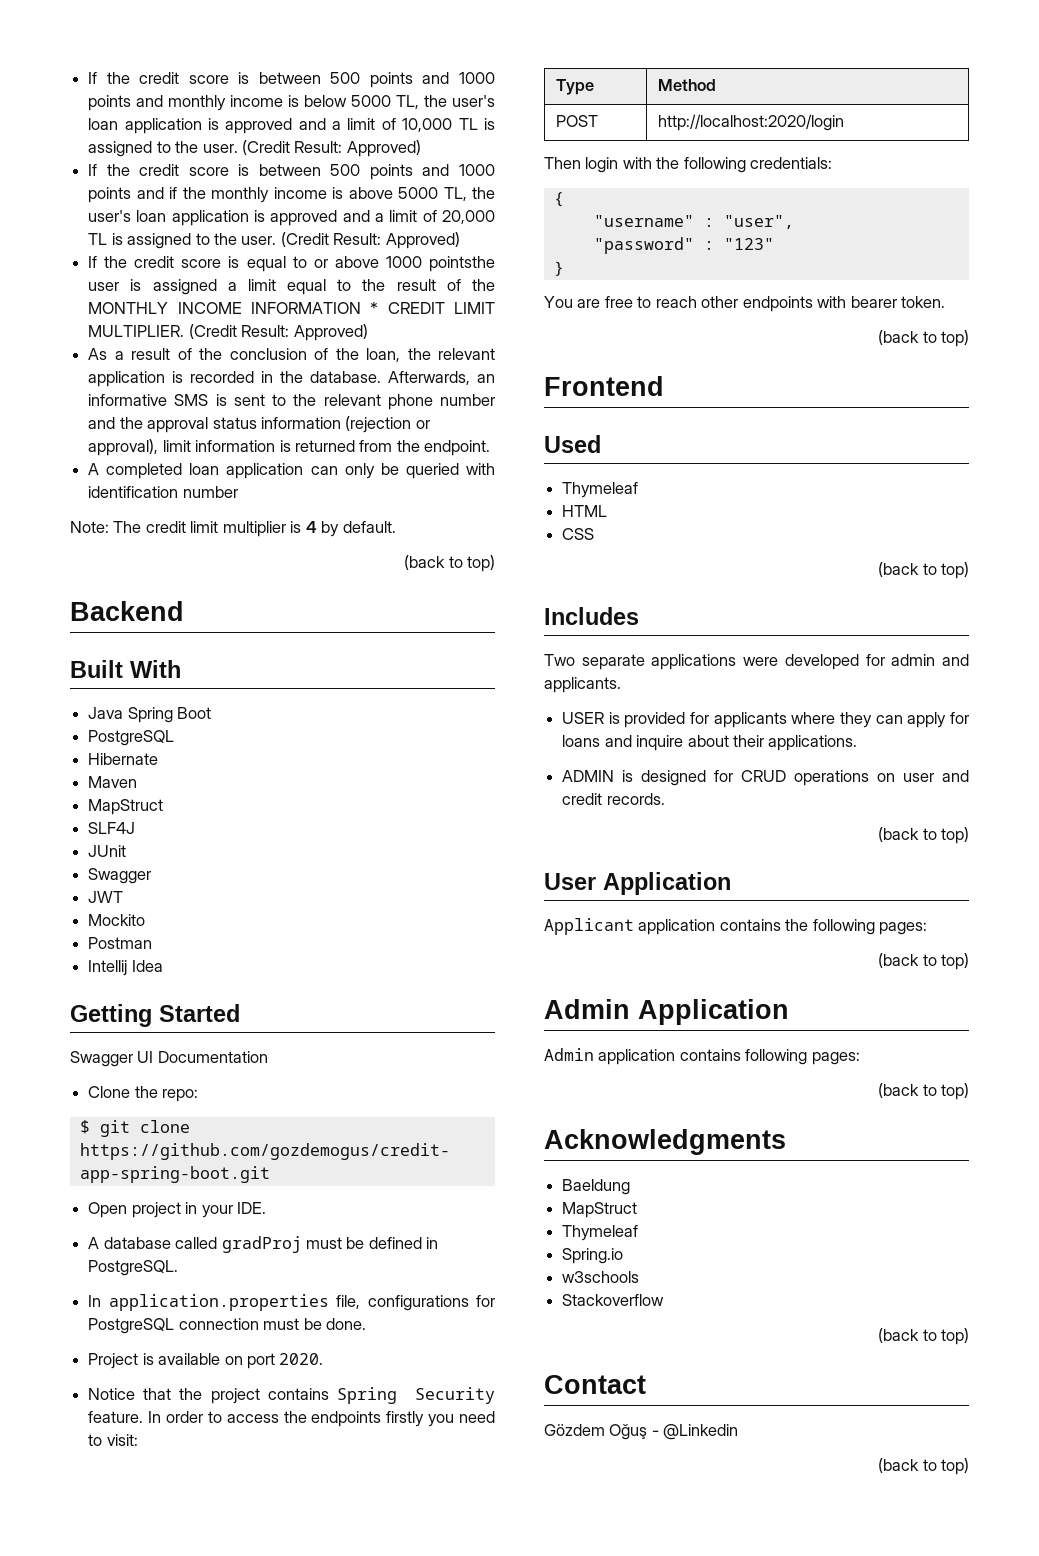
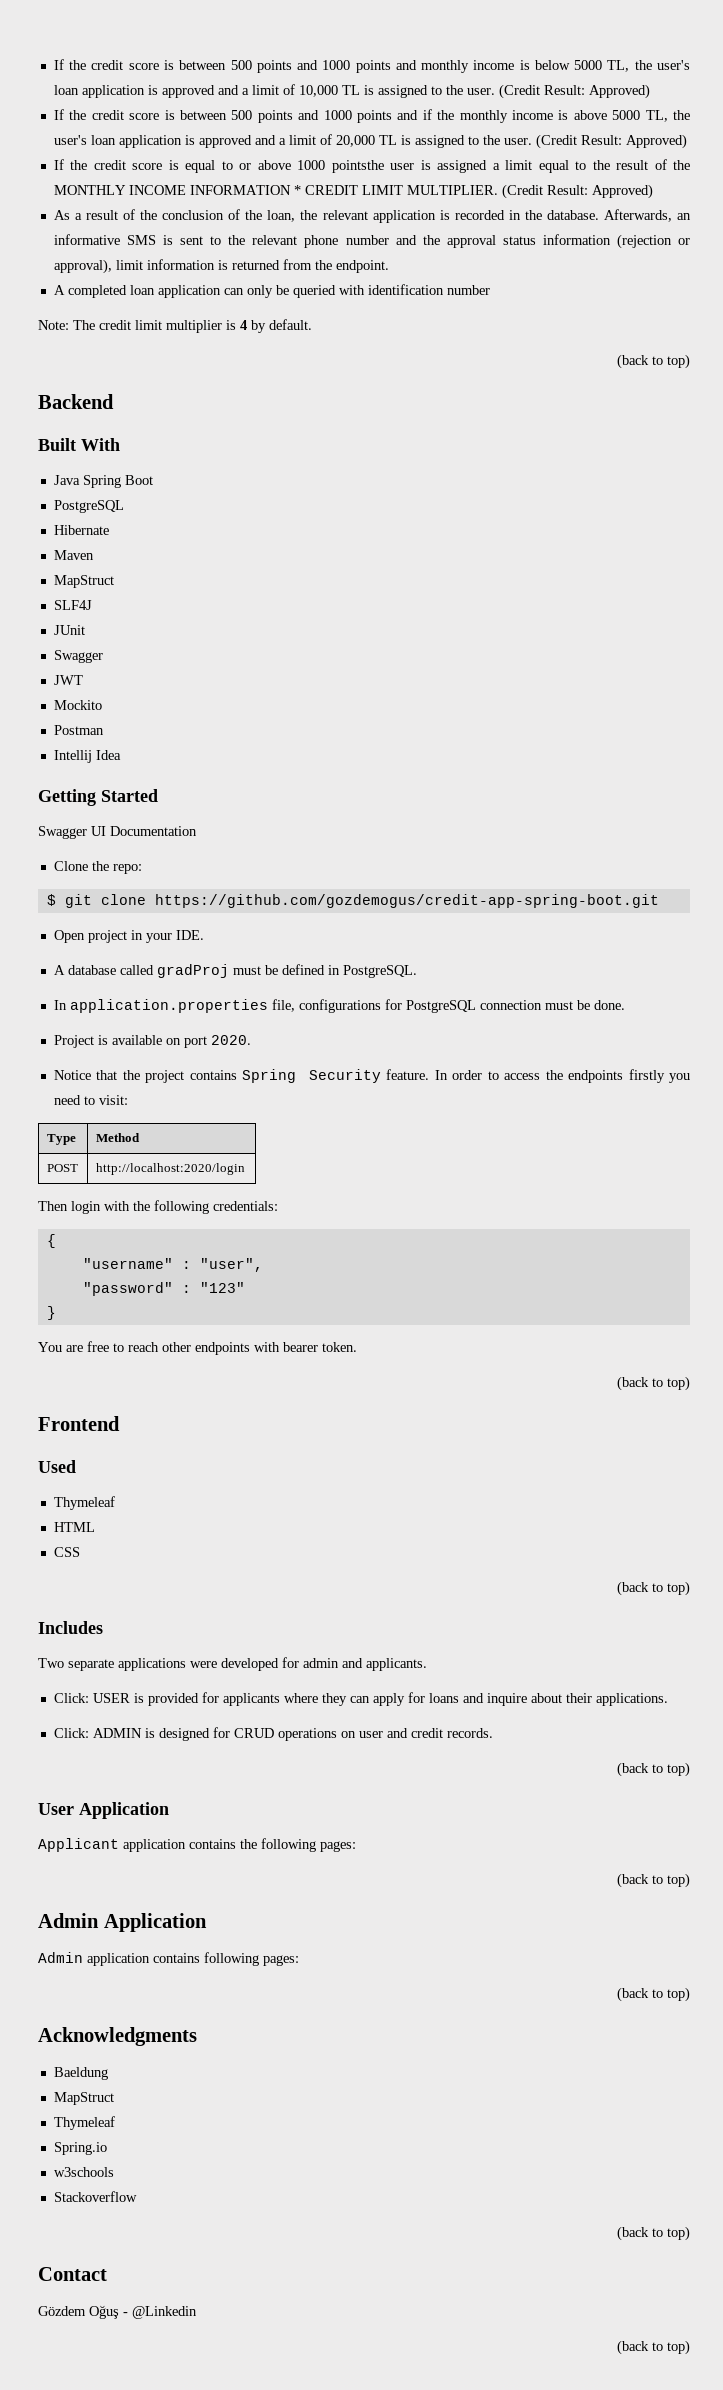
(621, 685) none -> [53,1693,89,1703] Click:
(858, 743) none -> [53,1728,89,1738] Click:

